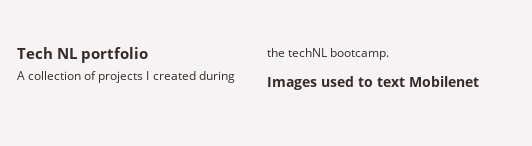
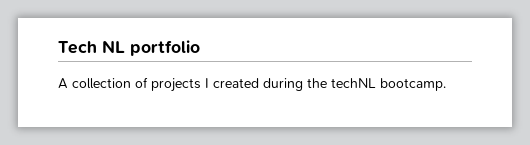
[267,76,479,90] // Images used to text Mobilenet -> (446, 84) none

